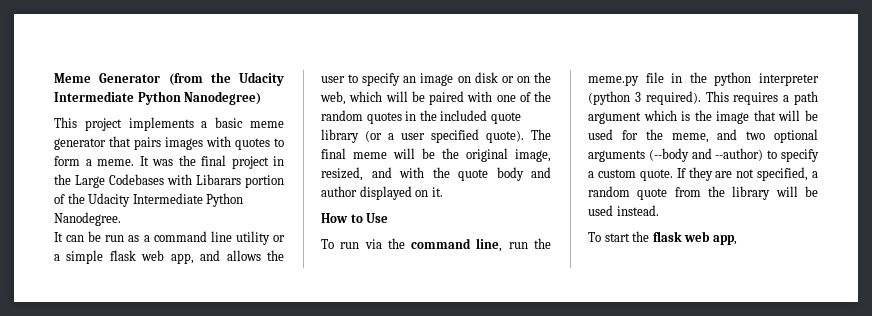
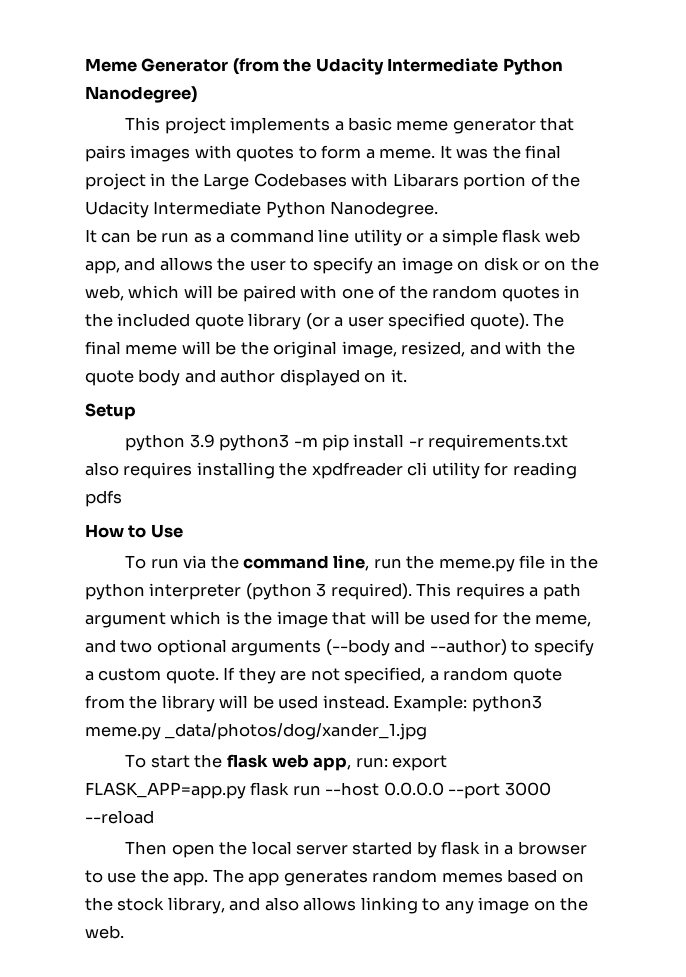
(443, 192) none -> [85,403,136,420] [125,434,569,451] [85,462,577,479] [85,490,122,507] // Setup // python 3.9 python3 -m pip install -r requirements.txt also requires installing the xpdfreader cli utility for reading pdfs
(659, 210) none -> [393,695,542,712] [85,723,428,740] Example: python3 meme.py _data/photos/dog/xander_1.jpg
(737, 240) none -> [355,755,448,771] [85,782,551,799] [85,810,154,824] [125,841,587,858] [85,869,584,886] [85,897,589,914] [85,925,124,939] run: export FLASK_APP=app.py flask run --host 0.0.0.0 --port 3000 --reload // Then open the local server started by flask in a browser to use the app. The app generates random memes based on the stock library, and also allows linking to any image on the web.

